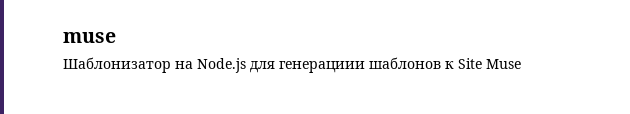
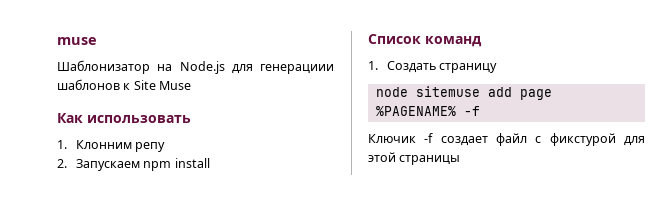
(521, 64) none -> [57,113,191,123] [57,140,166,152] [57,158,210,171] [368,34,482,47] [368,61,498,73] [375,86,552,100] [375,106,480,116] [368,133,645,146] [368,152,461,165] // Как использовать // 1. Клонним репу // 2. Запускаем npm install // Список команд // 1. Создать страницу // node sitemuse add page %PAGENAME% -f // Ключик -f создает файл с фикстурой для этой страницы

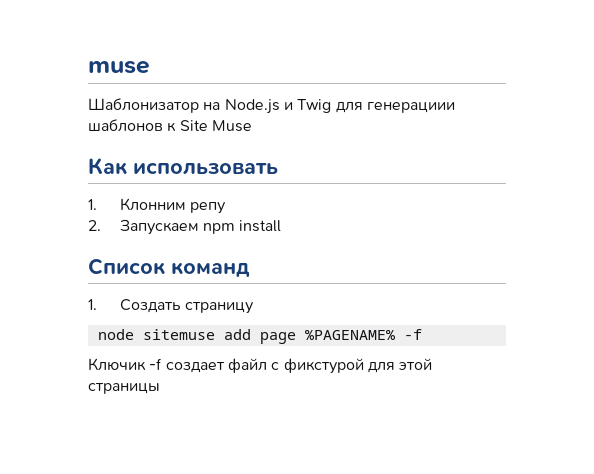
(225, 67) none -> [283,99,332,113] и Twig

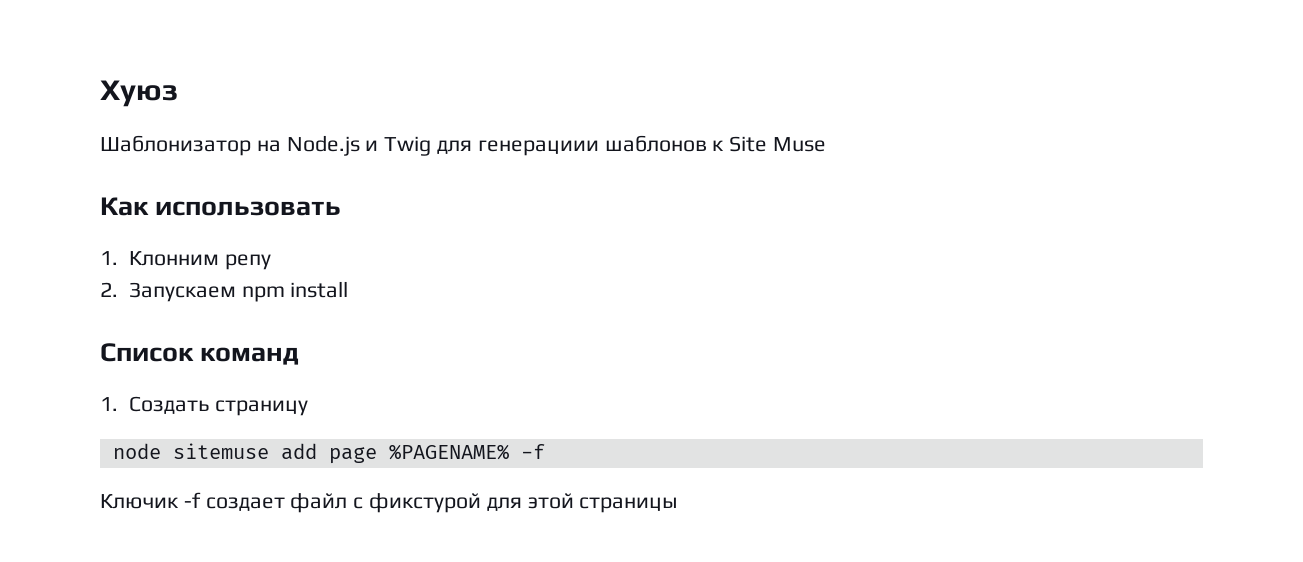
[88,61,150,74] muse -> [100,80,178,107] Хуюз

